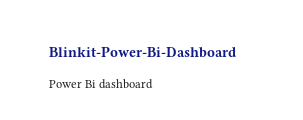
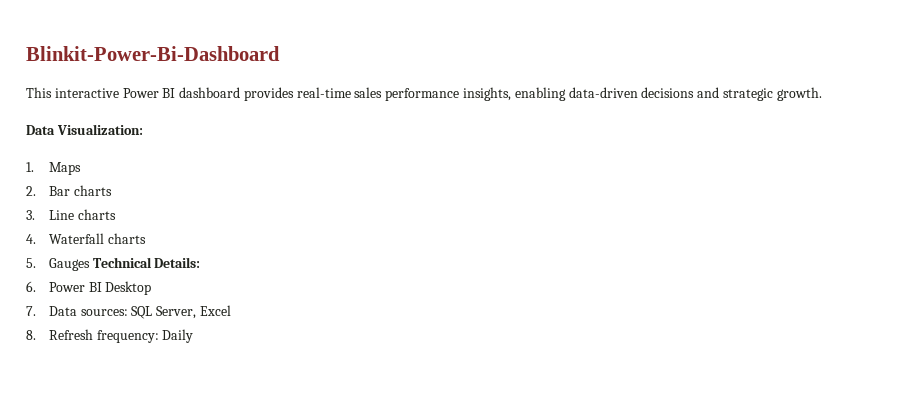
[49,79,153,89] Power Bi dashboard -> [26,87,822,101] [26,124,143,135] [26,162,81,175] [26,185,112,196] [26,209,116,220] [26,233,146,244] [26,257,201,271] [26,281,152,295] [26,305,232,319] [26,329,194,343] This interactive Power BI dashboard provides real-time sales performance insights, enabling data-driven decisions and strategic growth. // Data Visualization: // 1. Maps // 2. Bar charts // 3. Line charts // 4. Waterfall charts // 5. Gauges Technical Details: // 6. Power BI Desktop // 7. Data sources: SQL Server, Excel // 8. Refresh frequency: Daily

